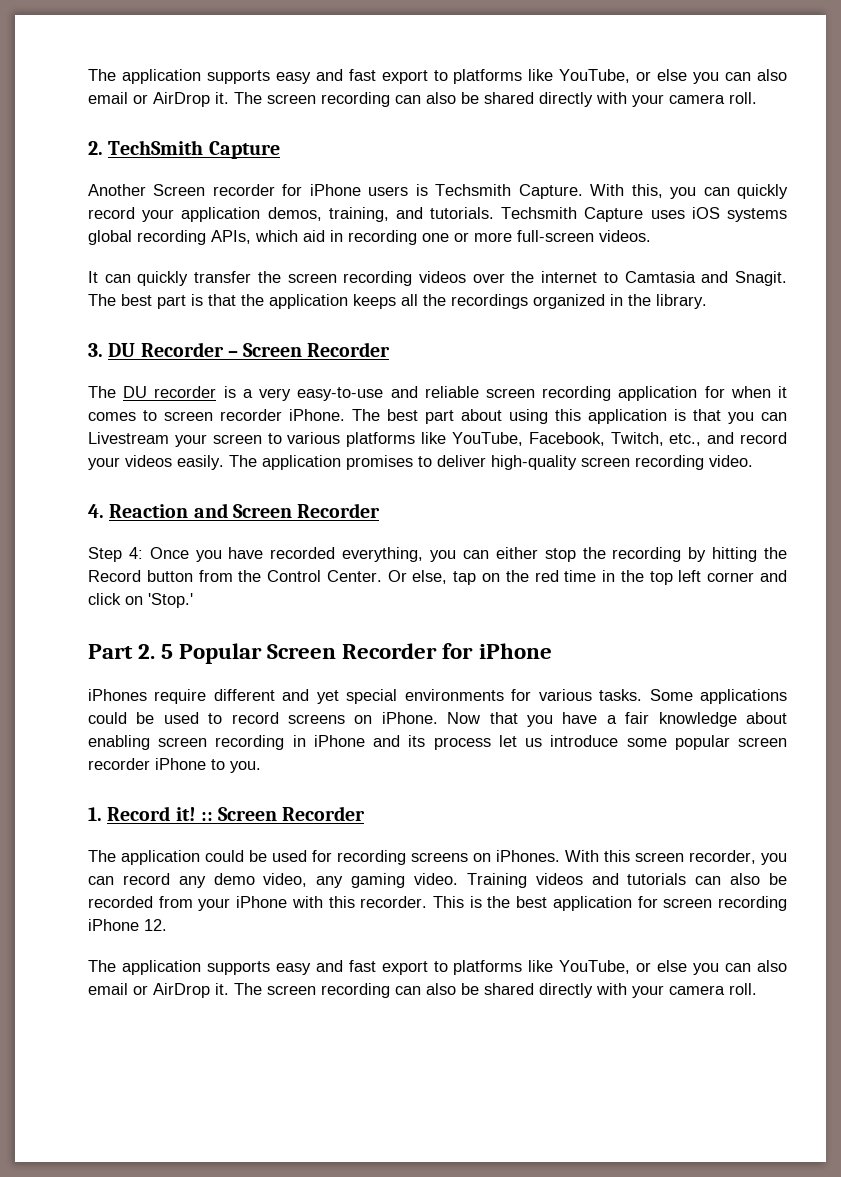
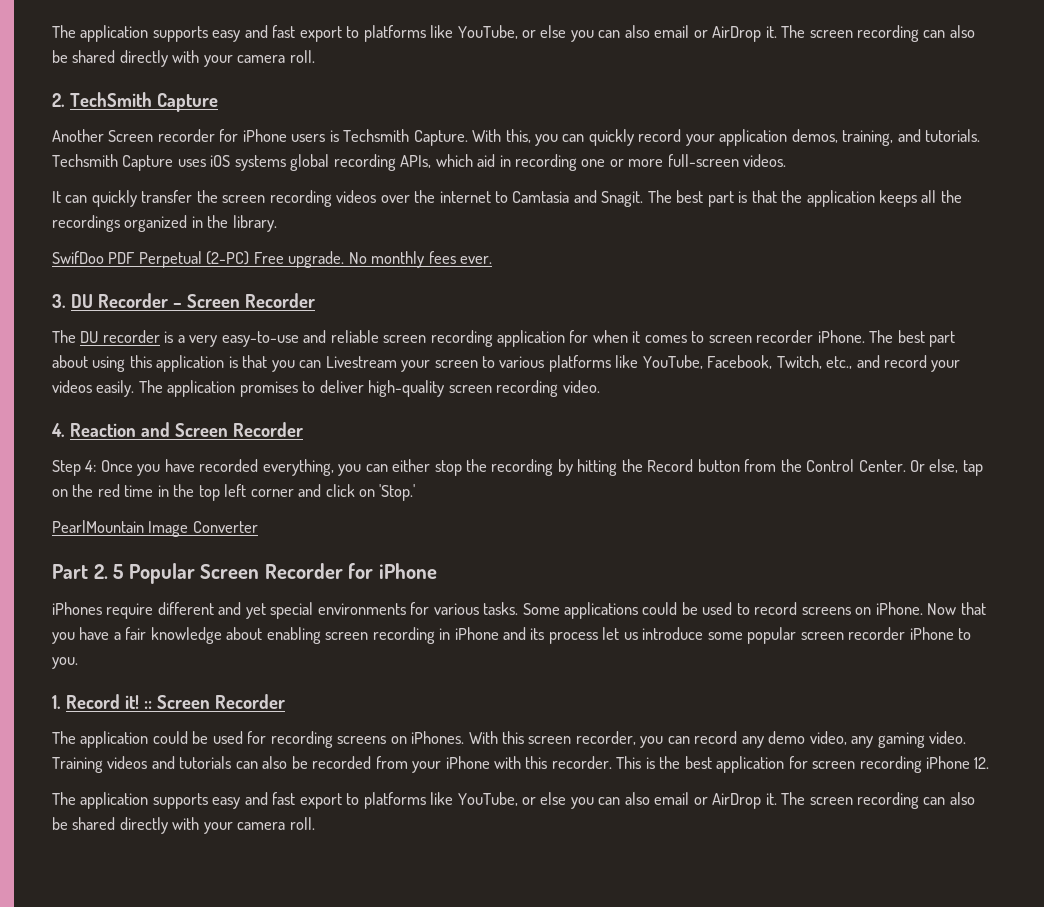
(707, 301) none -> [52,251,493,268] // SwifDoo PDF Perpetual (2-PC) Free upgrade. No monthly fees ever.
(193, 600) none -> [52,520,258,537] // PearlMountain Image Converter

